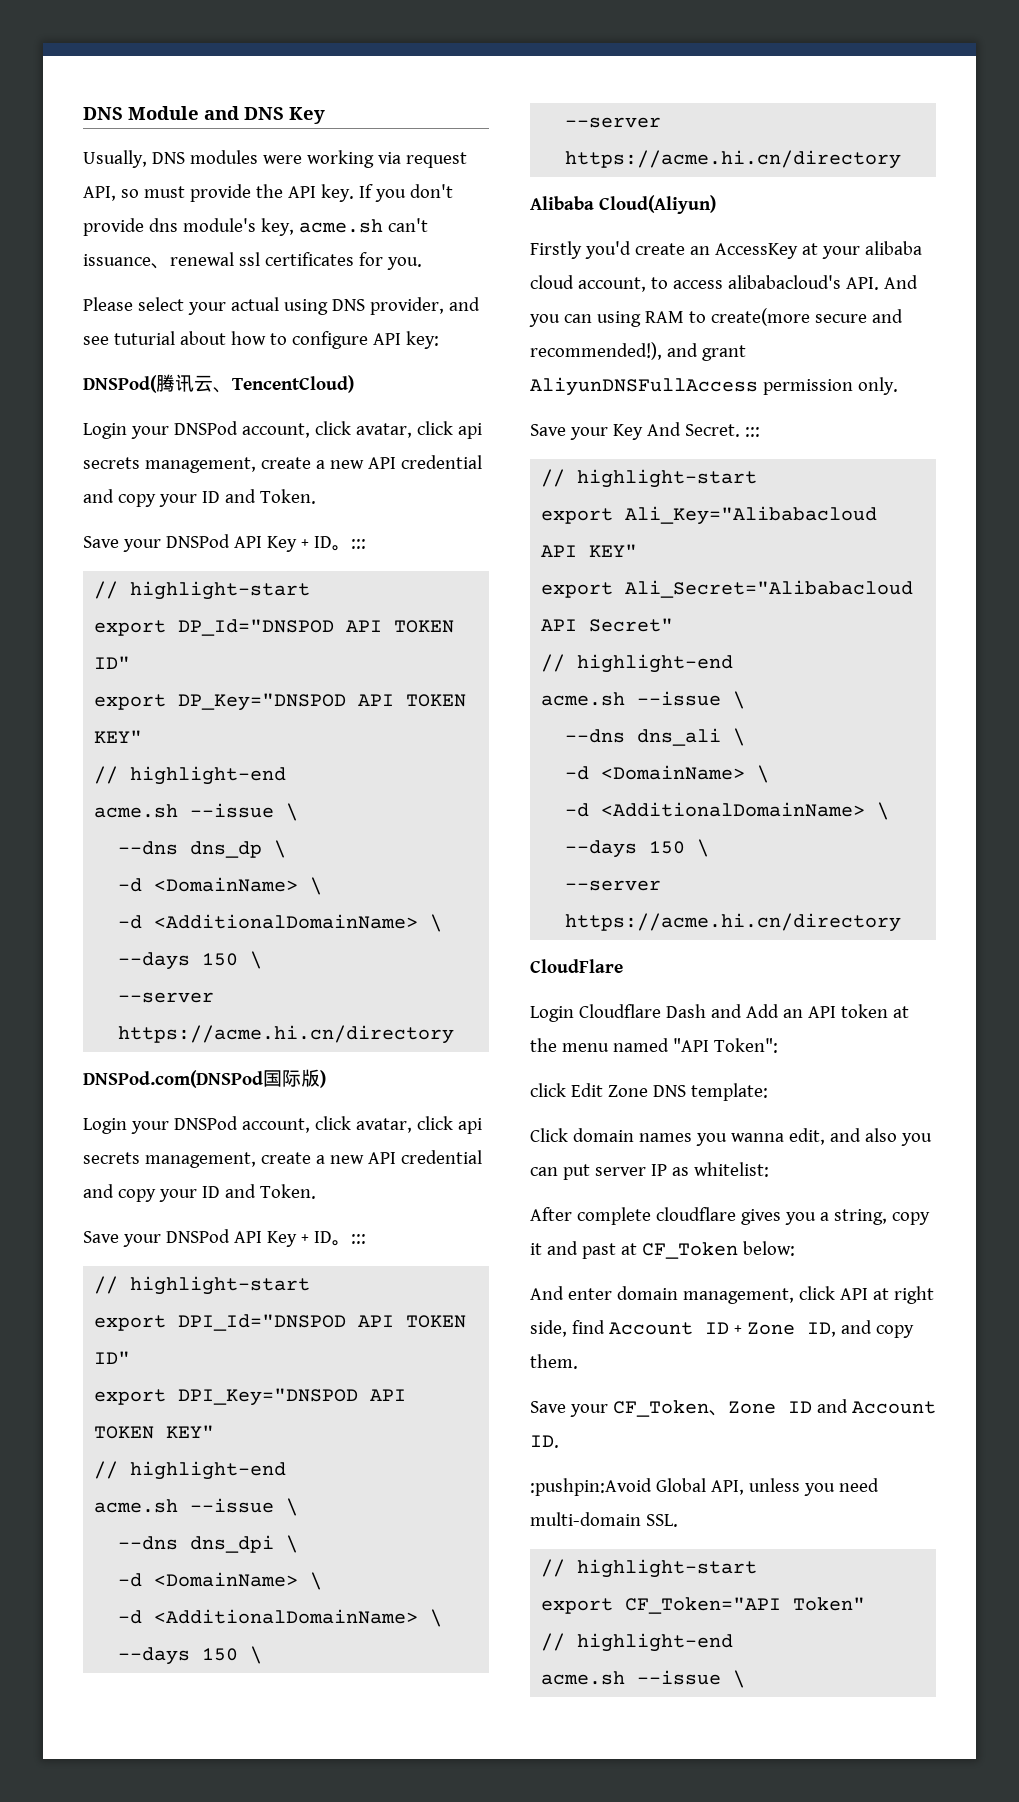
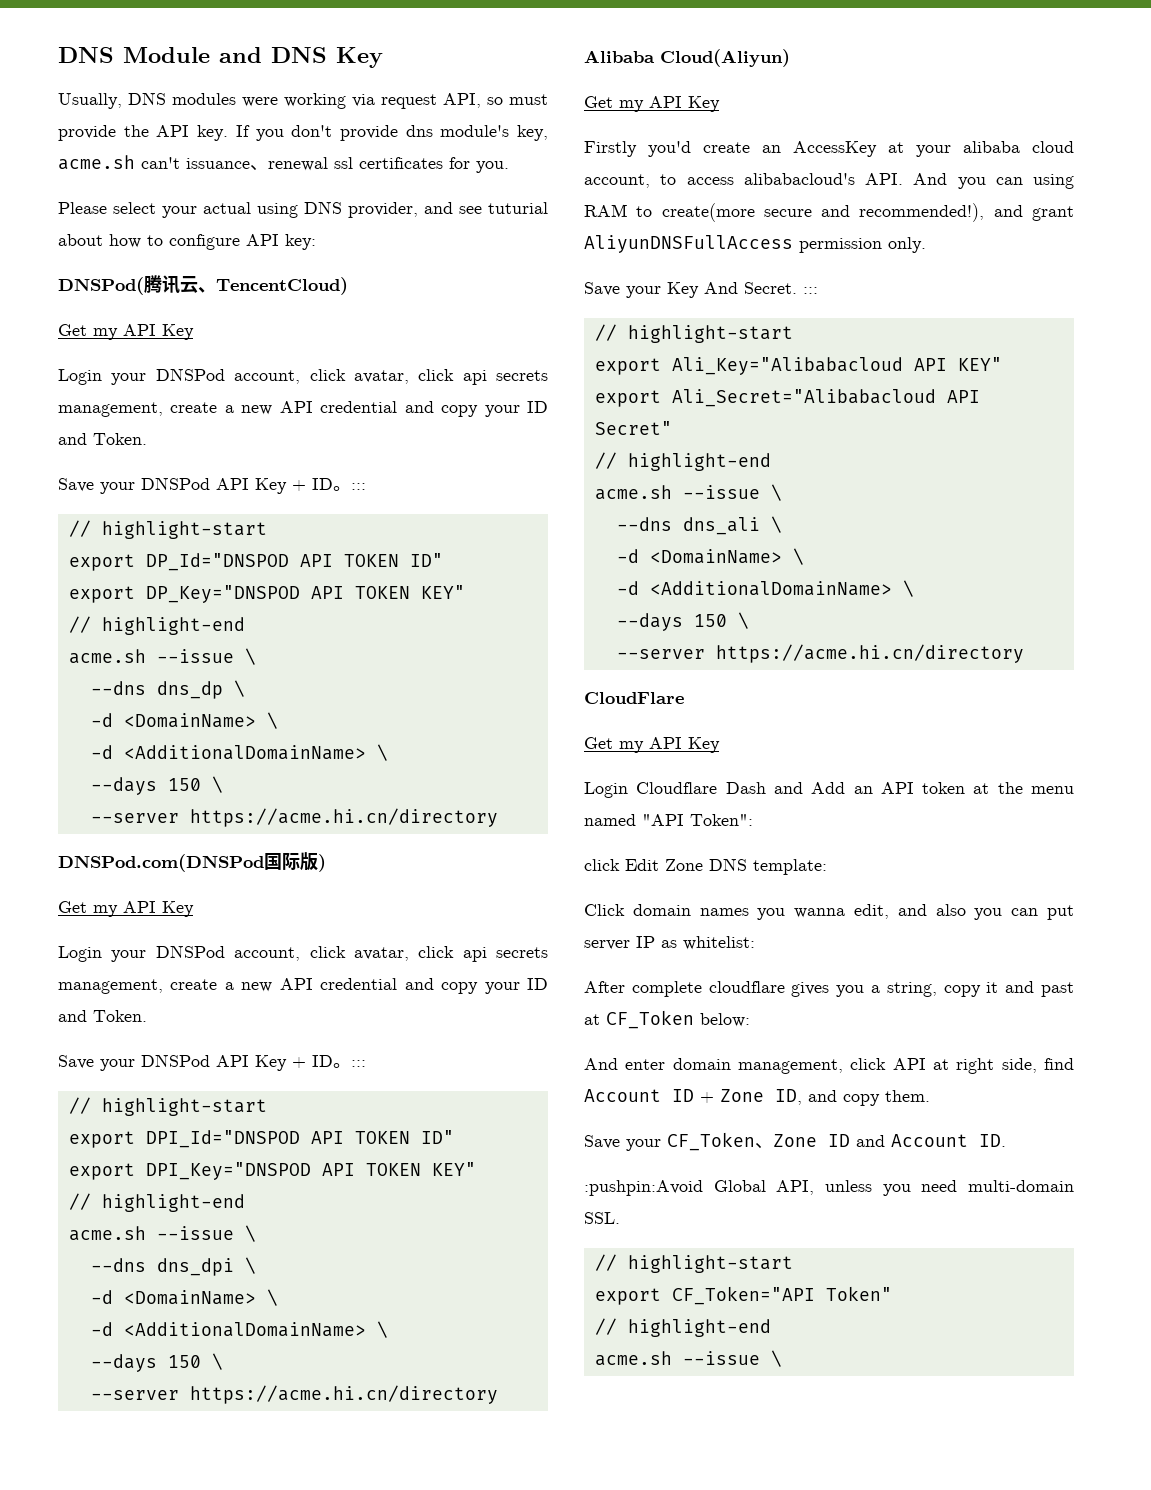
(354, 384) none -> [58,324,194,340] // Get my API Key
(326, 1079) none -> [58,901,194,917] // Get my API Key
(716, 204) none -> [584,96,720,112] // Get my API Key
(623, 966) none -> [584,737,720,753] // Get my API Key

